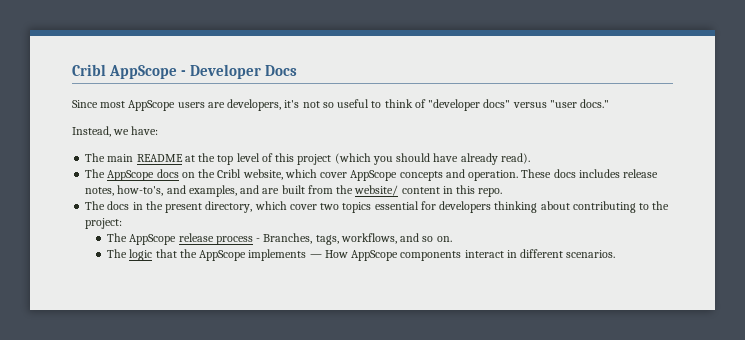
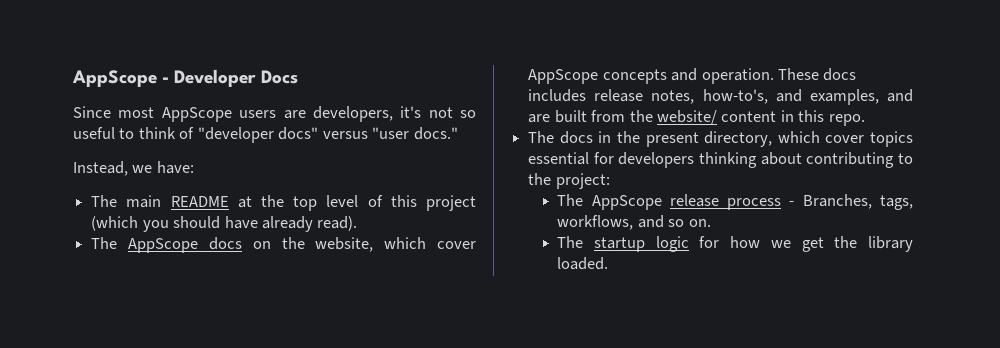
[72,64,106,76] Cribl -> (72, 78) none
[217,169,242,178] Cribl -> (305, 243) none
[320,203,340,210] two -> (865, 139) none
[129,249,616,261] logic that the AppScope implements — How AppScope components interact in different scenarios. -> [594,236,913,252] [557,257,609,270] startup logic for how we get the library loaded.

